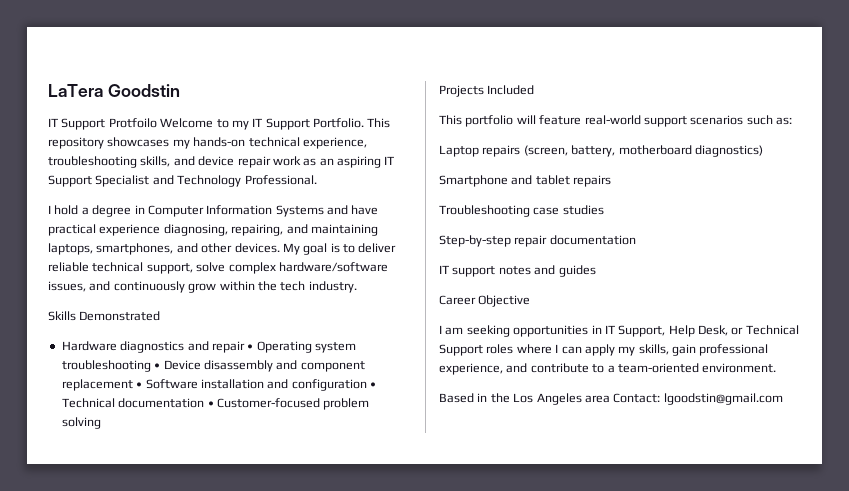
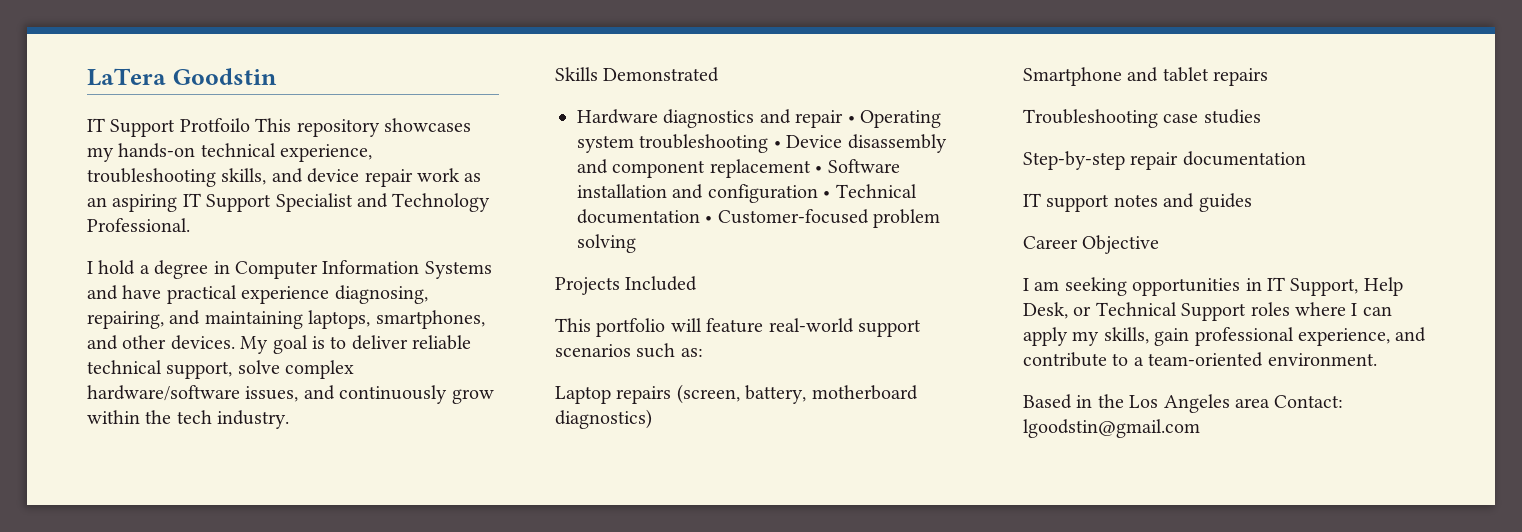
[160,118,364,130] Welcome to my IT Support Portfolio. -> (250, 125) none

